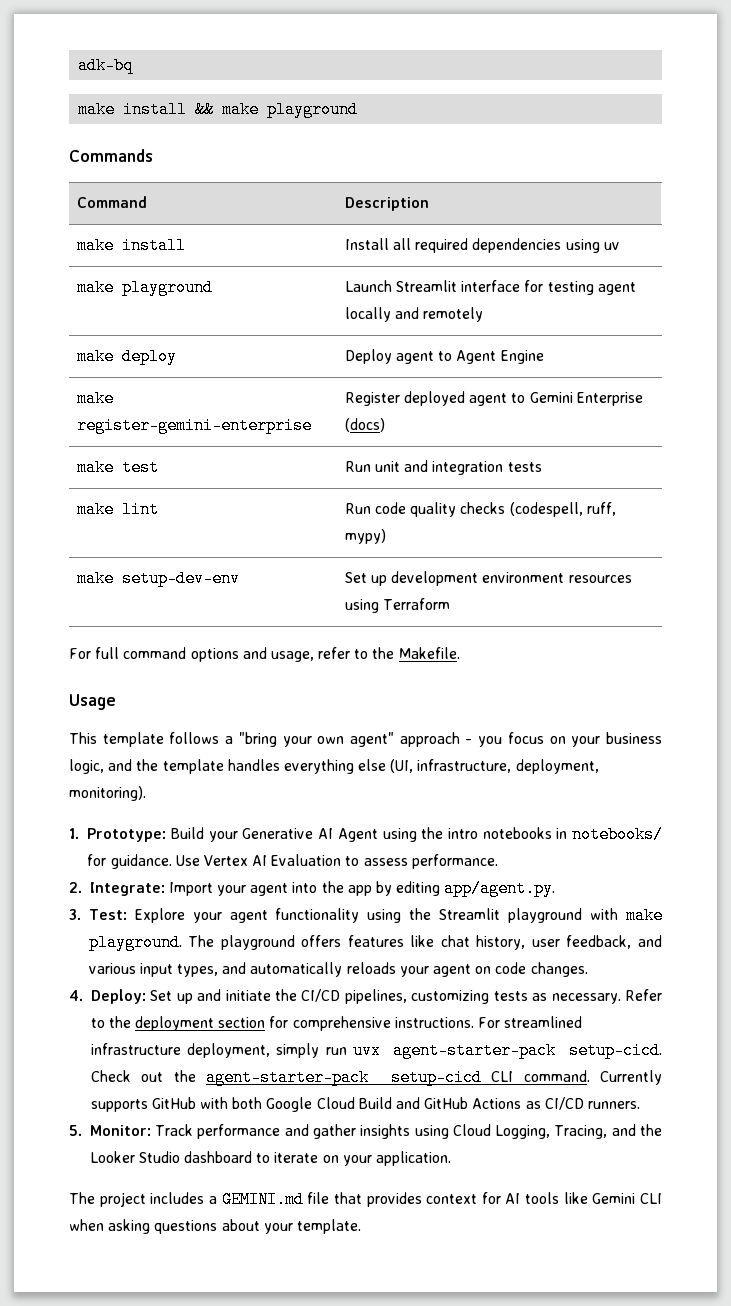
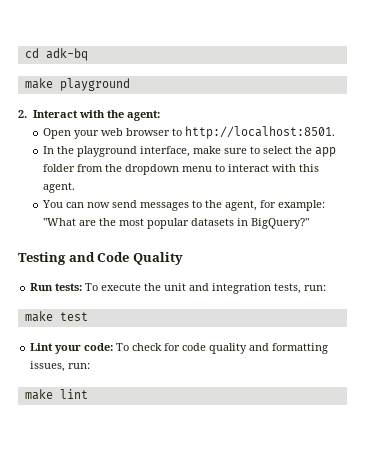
(78, 65) none -> [24,48,39,58] cd
[123,101,359,118] [69,149,153,162] [76,196,147,208] [344,197,429,211] [76,237,186,254] [344,238,620,253] [76,279,213,296] [344,280,636,295] [344,307,484,322] [76,348,177,365] [344,349,544,364] [76,390,114,407] [76,417,312,434] [344,391,643,406] [344,418,385,432] [76,459,159,476] [344,460,542,475] [76,501,159,518] [344,502,616,517] [344,529,386,544] [76,570,240,587] [344,571,632,586] [344,598,451,613] [69,647,460,662] [69,694,116,710] [69,732,663,747] [69,759,599,774] [69,786,146,801] [69,826,664,843] [87,854,498,869] [69,880,556,897] [69,907,663,924] [88,934,662,951] [88,962,588,977] [69,989,662,1004] [90,1016,583,1031] [90,1042,662,1059] [90,1069,662,1086] [90,1097,640,1112] [69,1124,662,1139] [89,1151,452,1166] [69,1191,662,1208] [69,1219,361,1234] install && make playground // Commands // Command | Description // make install | Install all required dependencies using uv // make playground | Launch Streamlit interface for testing agent locally and remotely // make deploy | Deploy agent to Agent Engine // make register-gemini-enterprise | Register deployed agent to Gemini Enterprise (docs) // make test | Run unit and integration tests // make lint | Run code quality checks (codespell, ruff, mypy) // make setup-dev-env | Set up development environment resources using Terraform // For full command options and usage, refer to the Makefile. // Usage // This template follows a "bring your own agent" approach - you focus on your business logic, and the template handles everything else (UI, infrastructure, deployment, monitoring). // 1. Prototype: Build your Generative AI Agent using the intro notebooks in notebooks/ for guidance. Use Vertex AI Evaluation to assess performance. // 2. Integrate: Import your agent into the app by editing app/agent.py. // 3. Test: Explore your agent functionality using the Streamlit playground with make playground. The playground offers features like chat history, user feedback, and various input types, and automatically reloads your agent on code changes. // 4. Deploy: Set up and initiate the CI/CD pipelines, customizing tests as necessary. Refer to the deployment section for comprehensive instructions. For streamlined infrastructure deployment, simply run uvx agent-starter-pack setup-cicd. Check out the agent-starter-pack setup-cicd CLI command. Currently supports GitHub with both Google Cloud Build and GitHub Actions as CI/CD runners. // 5. Monitor: Track performance and gather insights using Cloud Logging, Tracing, and the Looker Studio dashboard to iterate on your application. // The project includes a GEMINI.md file that provides context for AI tools like Gemini CLI when asking questions about your template. -> [59,78,130,91] [18,110,160,121] [43,126,336,139] [43,146,337,157] [43,164,320,175] [43,182,76,193] [42,200,326,211] [43,218,310,229] [18,252,183,265] [30,283,327,294] [24,311,88,322] [30,343,329,354] [30,361,91,372] [24,389,88,400] playground // 2. Interact with the agent: // Open your web browser to http://localhost:8501. // In the playground interface, make sure to select the app folder from the dropdown menu to interact with this agent. // You can now send messages to the agent, for example: "What are the most popular datasets in BigQuery?" // Testing and Code Quality // Run tests: To execute the unit and integration tests, run: // make test // Lint your code: To check for code quality and formatting issues, run: // make lint

